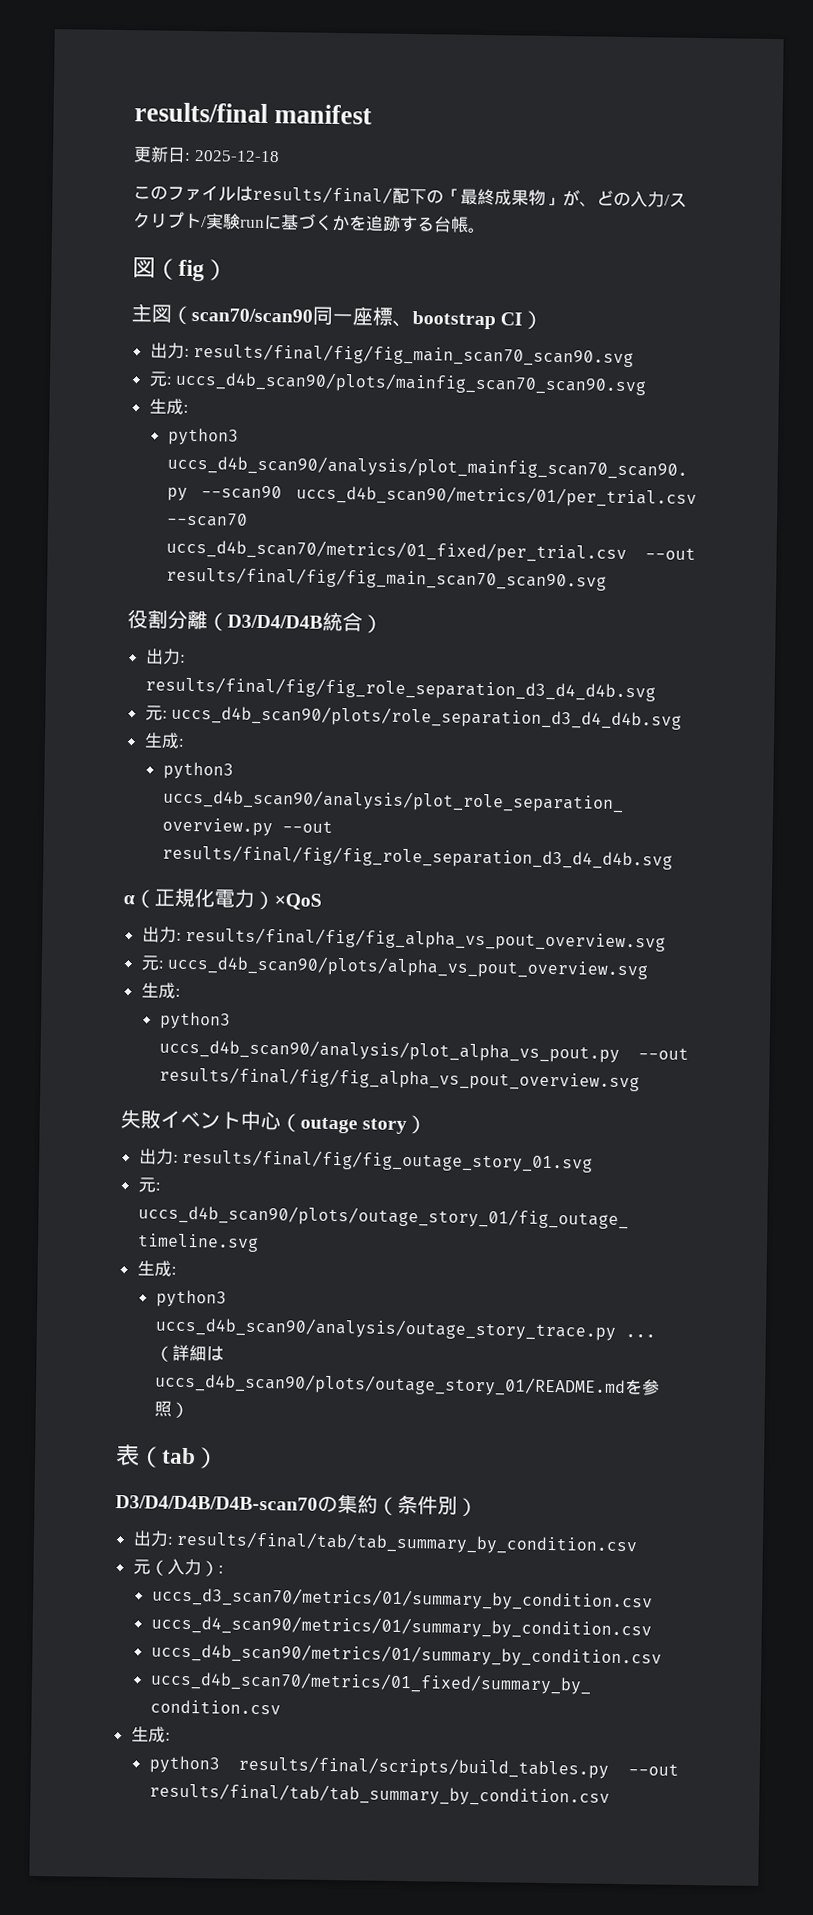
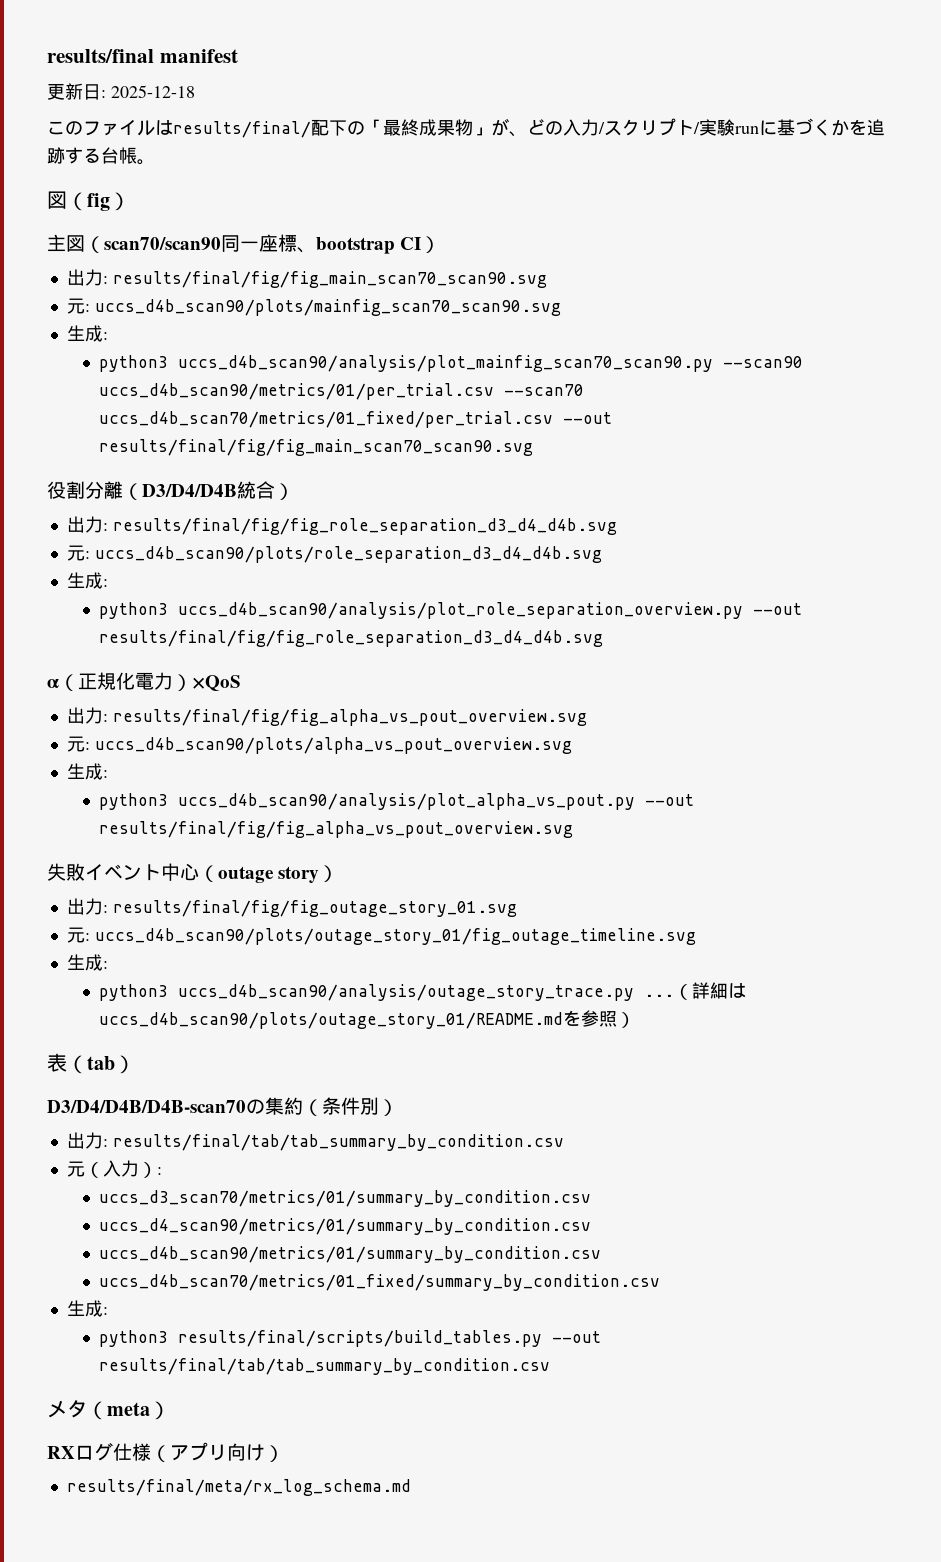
(610, 1794) none -> [47,1400,170,1420] [47,1442,284,1462] [66,1479,411,1496] // メタ（meta） // RXログ仕様（アプリ向け） // results/final/meta/rx_log_schema.md

